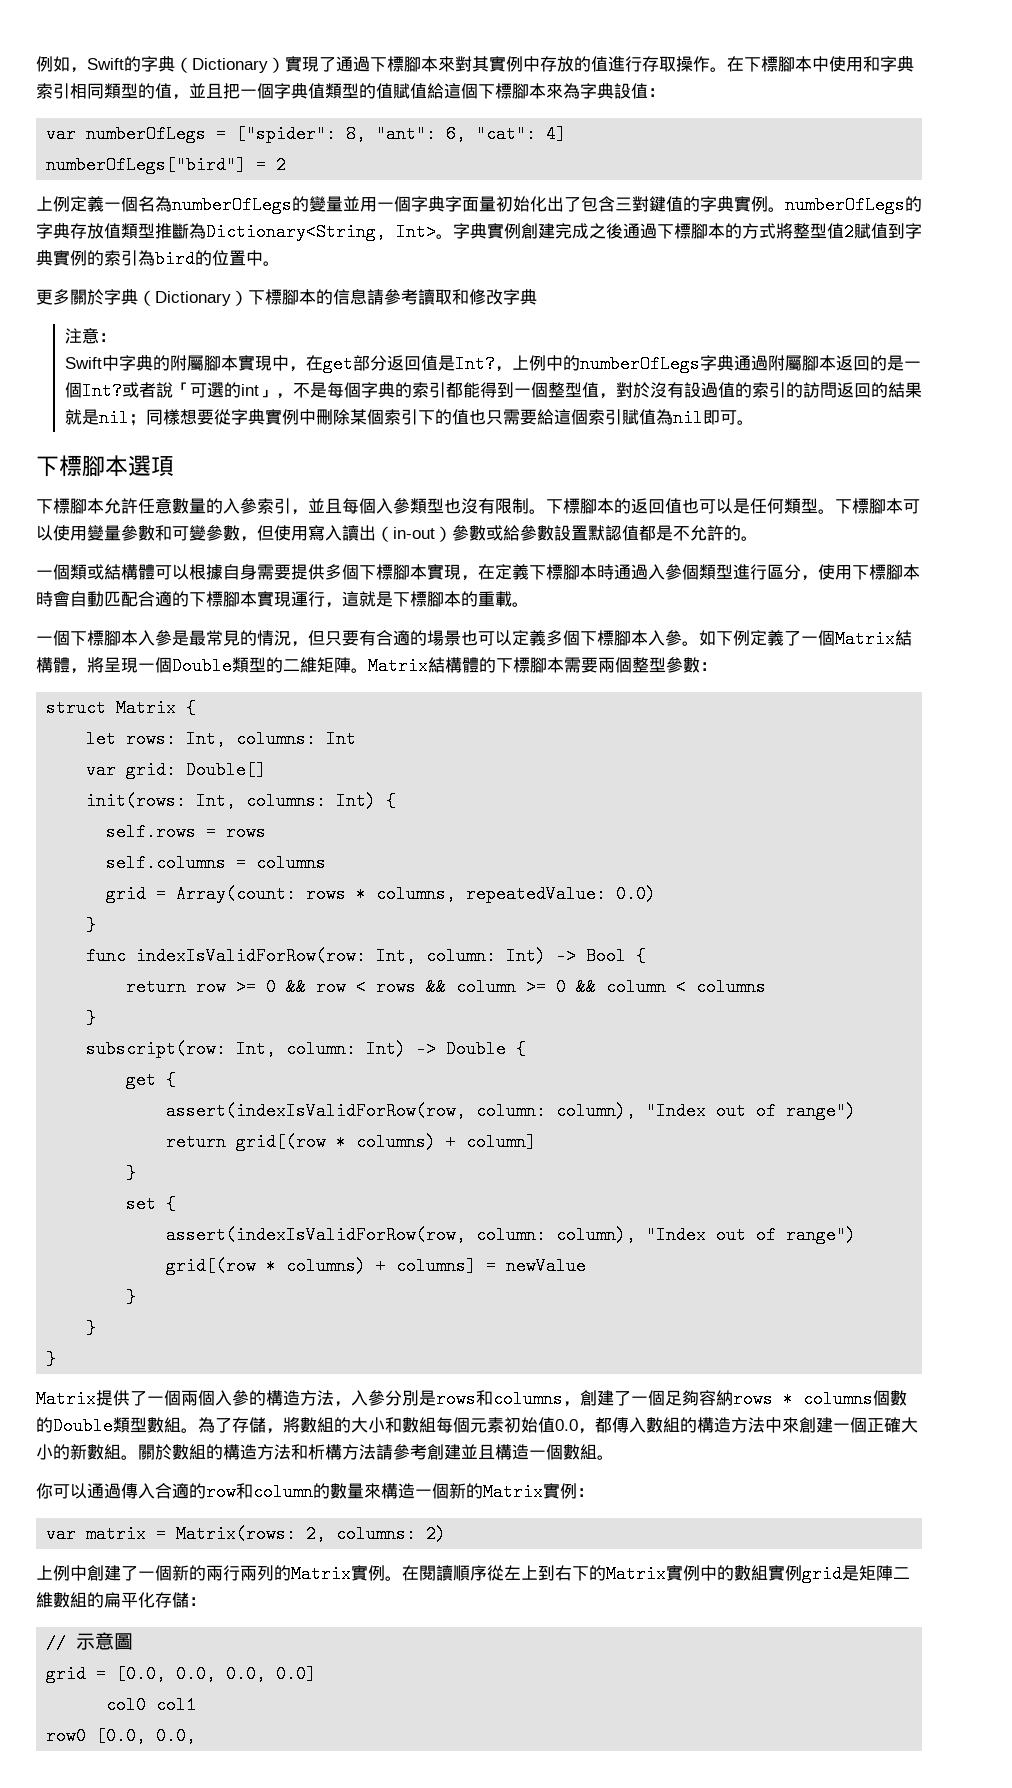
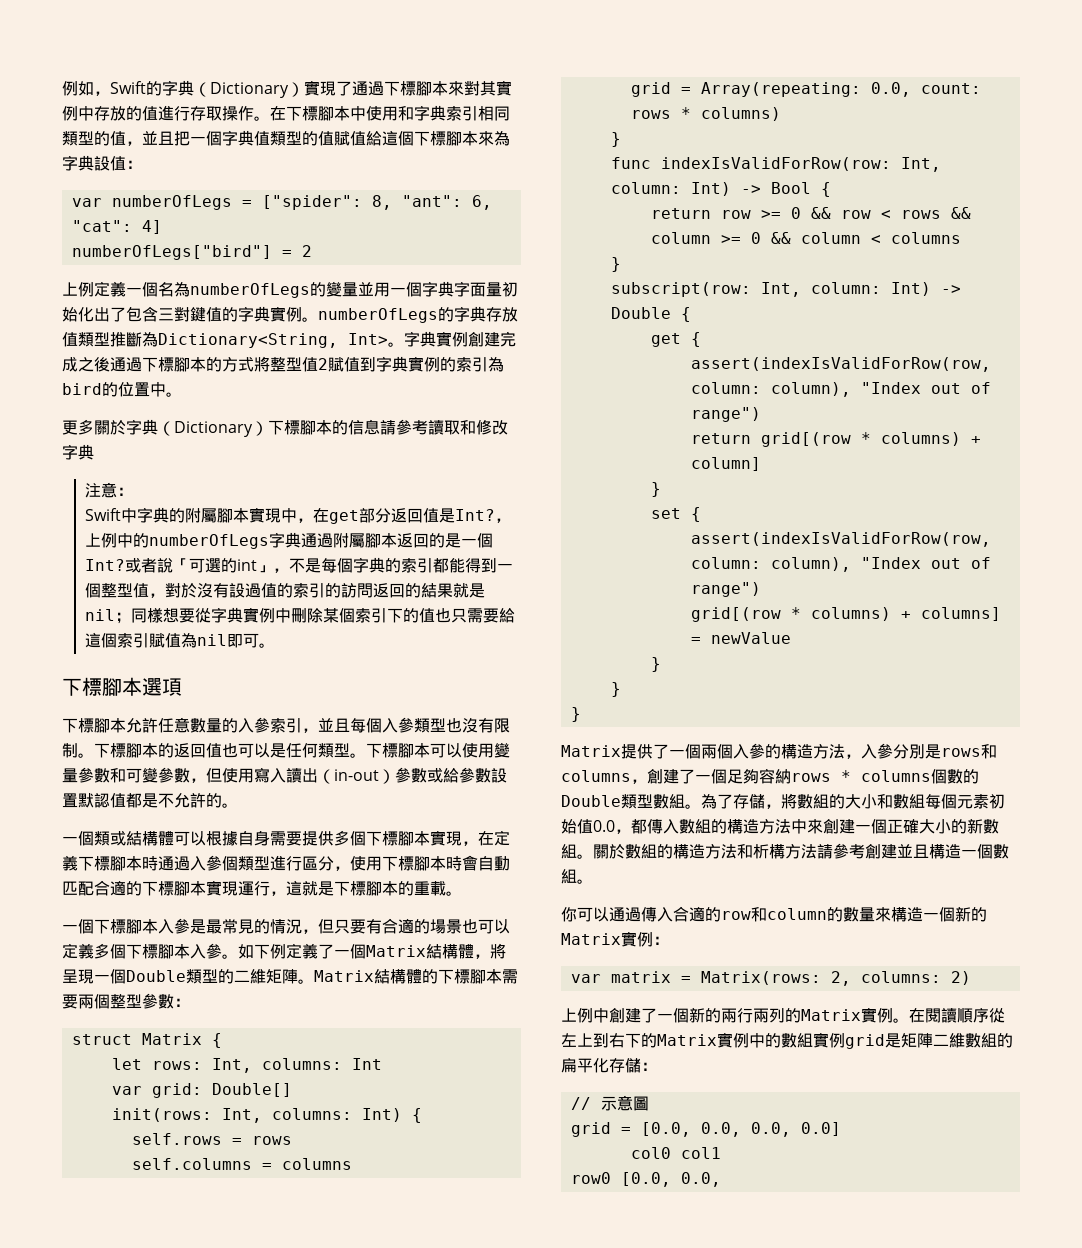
[176,885,657,903] Array(count: rows * columns, repeatedValue: 0.0) -> [700,82,981,97] [630,107,781,121] Array(repeating: 0.0, count: rows * columns)

